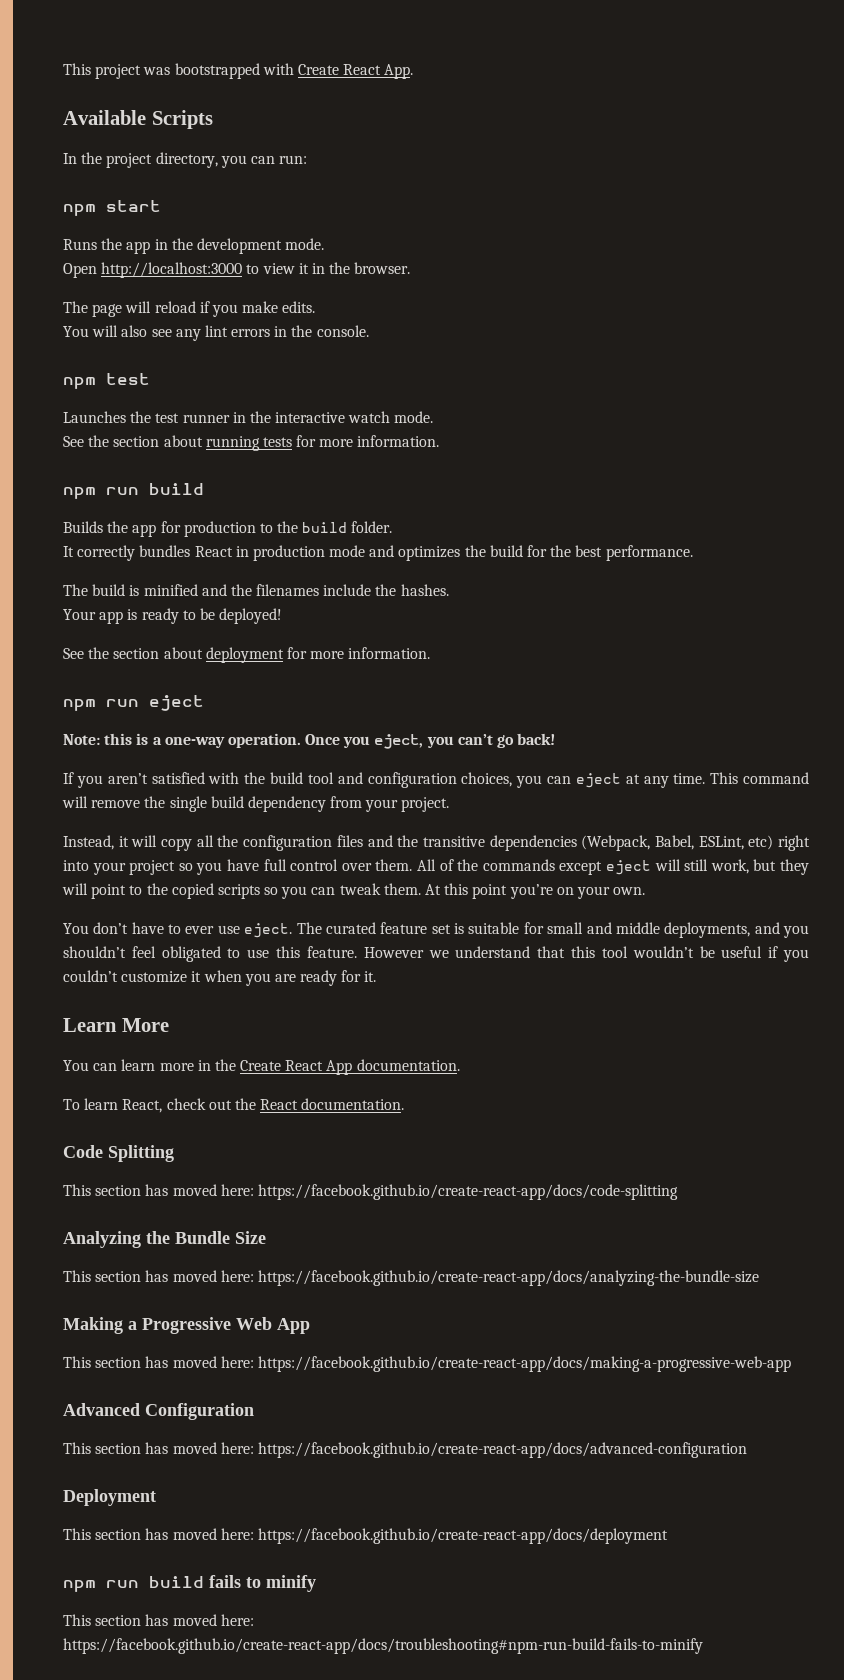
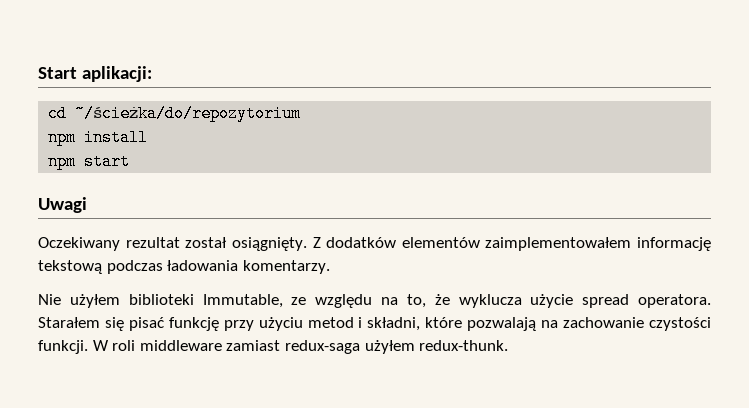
[63,63,414,79] [63,110,213,129] [63,152,308,168] [63,200,161,216] [63,238,325,254] [63,262,411,278] [63,301,316,317] [63,325,369,341] [63,373,150,389] [63,411,434,423] [63,435,440,451] [63,483,204,499] [63,521,393,537] [63,545,693,561] [63,584,449,596] [63,608,283,624] [63,647,431,663] [63,695,204,711] [63,733,556,749] [63,772,810,788] [62,796,450,812] [63,835,810,851] [63,859,810,875] [62,883,646,899] [63,922,809,938] [63,946,810,962] [63,970,377,986] [63,1018,169,1032] [63,1059,460,1075] [63,1098,405,1113] [63,1145,174,1162] [63,1184,678,1200] [63,1231,266,1248] [63,1270,759,1286] [63,1317,310,1334] [63,1356,791,1372] [63,1403,254,1420] [63,1442,747,1458] [63,1489,156,1506] [63,1528,668,1544] [63,1575,316,1592] [63,1614,254,1626] [63,1638,703,1654] This project was bootstrapped with Create React App. // Available Scripts // In the project directory, you can run: // npm start // Runs the app in the development mode. // Open http://localhost:3000 to view it in the browser. // The page will reload if you make edits. // You will also see any lint errors in the console. // npm test // Launches the test runner in the interactive watch mode. // See the section about running tests for more information. // npm run build // Builds the app for production to the build folder. // It correctly bundles React in production mode and optimizes the build for the best performance. // The build is minified and the filenames include the hashes. // Your app is ready to be deployed! // See the section about deployment for more information. // npm run eject // Note: this is a one-way operation. Once you eject, you can’t go back! // If you aren’t satisfied with the build tool and configuration choices, you can eject at any time. This command will remove the single build dependency from your project. // Instead, it will copy all the configuration files and the transitive dependencies (Webpack, Babel, ESLint, etc) right into your project so you have full control over them. All of the commands except eject will still work, but they will point to the copied scripts so you can tweak them. At this point you’re on your own. // You don’t have to ever use eject. The curated feature set is suitable for small and middle deployments, and you shouldn’t feel obligated to use this feature. However we understand that this tool wouldn’t be useful if you couldn’t customize it when you are ready for it. // Learn More // You can learn more in the Create React App documentation. // To learn React, check out the React documentation. // Code Splitting // This section has moved here: https://facebook.github.io/create-react-app/docs/code-splitting // Analyzing the Bundle Size // This section has moved here: https://facebook.github.io/create-react-app/docs/analyzing-the-bundle-size // Making a Progressive Web App // This section has moved here: https://facebook.github.io/create-react-app/docs/making-a-progressive-web-app // Advanced Configuration // This section has moved here: https://facebook.github.io/create-react-app/docs/advanced-configuration // Deployment // This section has moved here: https://facebook.github.io/create-react-app/docs/deployment // npm run build fails to minify // This section has moved here: https://facebook.github.io/create-react-app/docs/troubleshooting#npm-run-build-fails-to-minify -> [38,66,152,82] [48,105,302,122] [48,129,149,146] [48,153,131,170] [38,197,87,213] [38,237,711,251] [38,260,330,274] [38,294,711,308] [38,317,711,331] [38,340,509,354] Start aplikacji: // cd ~/ścieżka/do/repozytorium // npm install // npm start // Uwagi // Oczekiwany rezultat został osiągnięty. Z dodatków elementów zaimplementowałem informację tekstową podczas ładowania komentarzy. // Nie użyłem biblioteki Immutable, ze względu na to, że wyklucza użycie spread operatora. Starałem się pisać funkcję przy użyciu metod i składni, które pozwalają na zachowanie czystości funkcji. W roli middleware zamiast redux-saga użyłem redux-thunk.

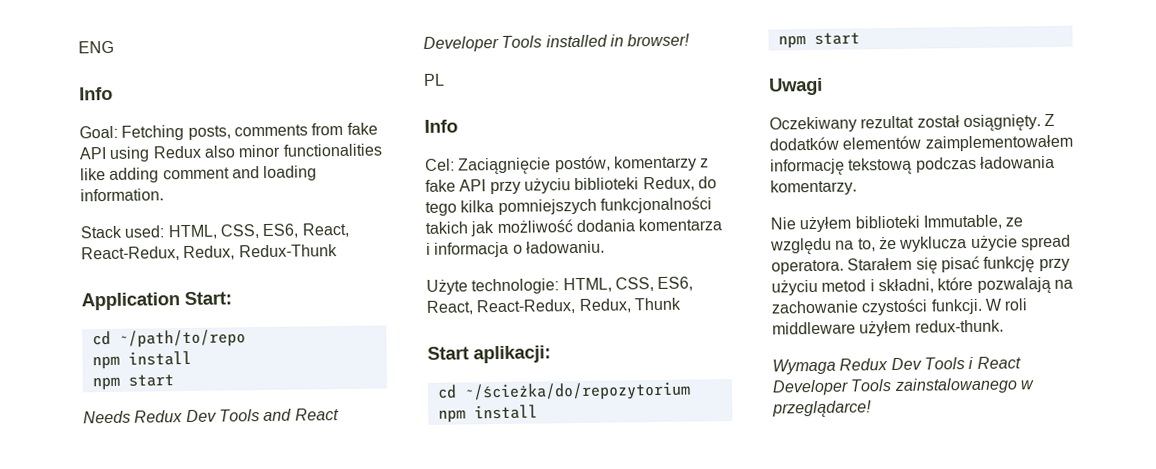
(38, 73) none -> [78,40,114,54] [79,86,113,101] [79,122,378,141] [79,143,382,162] [80,165,318,183] [80,188,164,202] [80,222,350,240] [81,244,338,262] [81,291,232,311] [91,329,246,348] [91,350,192,370] [91,374,174,391] [83,408,339,424] [423,33,691,52] [423,73,445,86] [424,119,458,133] [425,155,710,175] [425,176,717,195] [425,196,712,216] [425,218,723,237] [426,240,605,258] [426,276,694,295] [426,297,681,315] ENG // Info // Goal: Fetching posts, comments from fake API using Redux also minor functionalities like adding comment and loading information. // Stack used: HTML, CSS, ES6, React, React-Redux, Redux, Redux-Thunk // Application Start: // cd ~/path/to/repo // npm install // npm start // Needs Redux Dev Tools and React Developer Tools installed in browser! // PL // Info // Cel: Zaciągnięcie postów, komentarzy z fake API przy użyciu biblioteki Redux, do tego kilka pomniejszych funkcjonalności takich jak możliwość dodania komentarza i informacja o ładowaniu. // Użyte technologie: HTML, CSS, ES6, React, React-Redux, Redux, Thunk //
[226,340,360,354] zamiast redux-saga -> (856, 328) none
(509, 345) none -> [772,356,1021,375] [772,377,1035,396] [772,400,872,418] // Wymaga Redux Dev Tools i React Developer Tools zainstalowanego w przeglądarce!

